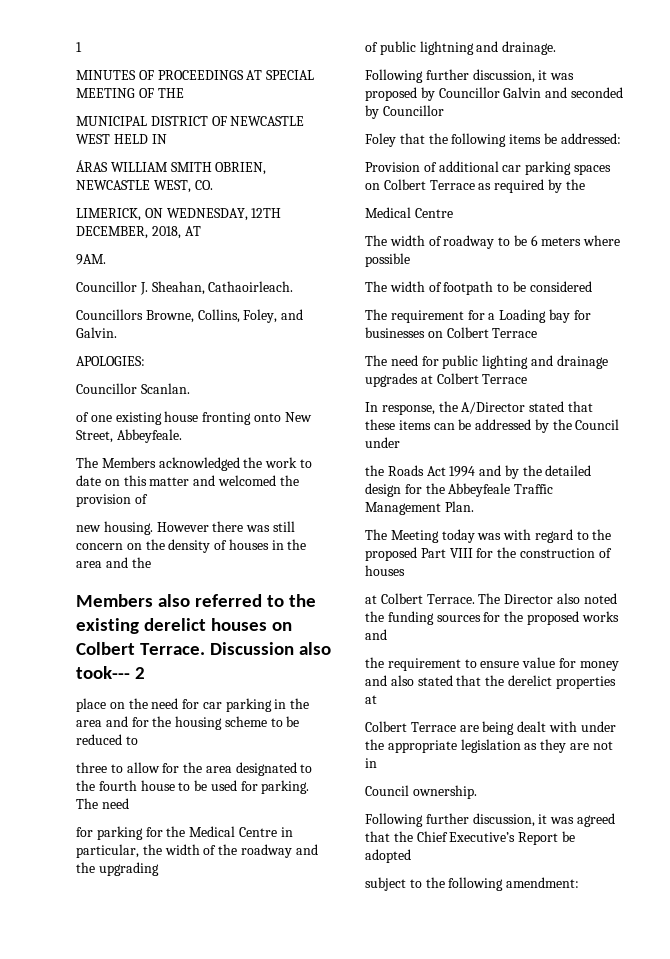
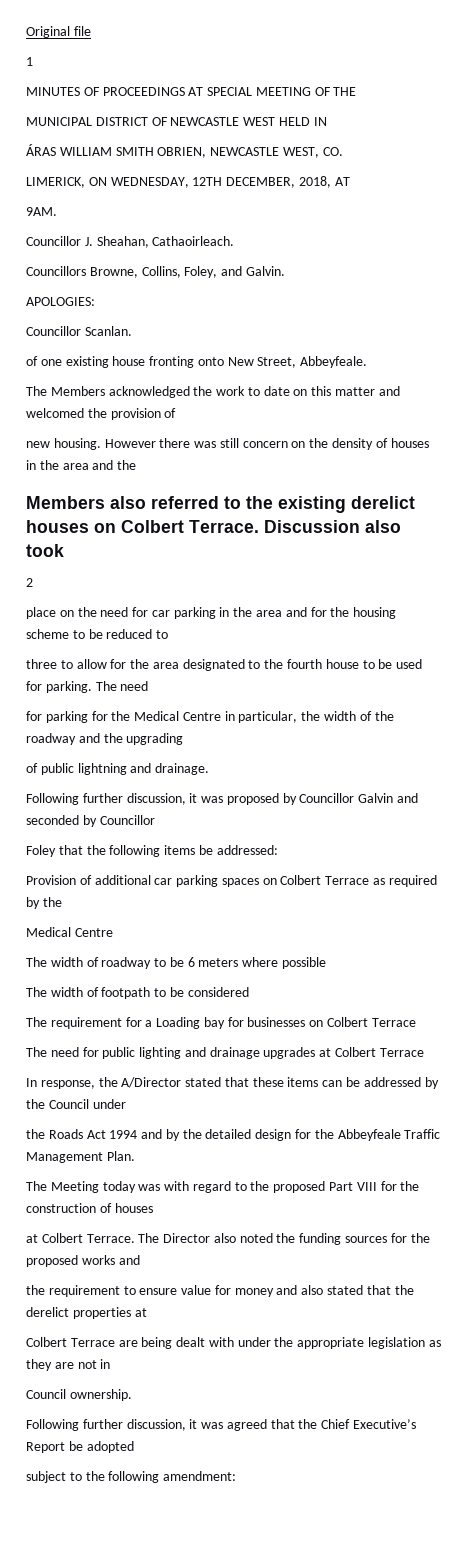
(76, 47) none -> [26,26,91,38] Original file //
[76,666,130,679] took--- -> [26,544,64,557] took //

